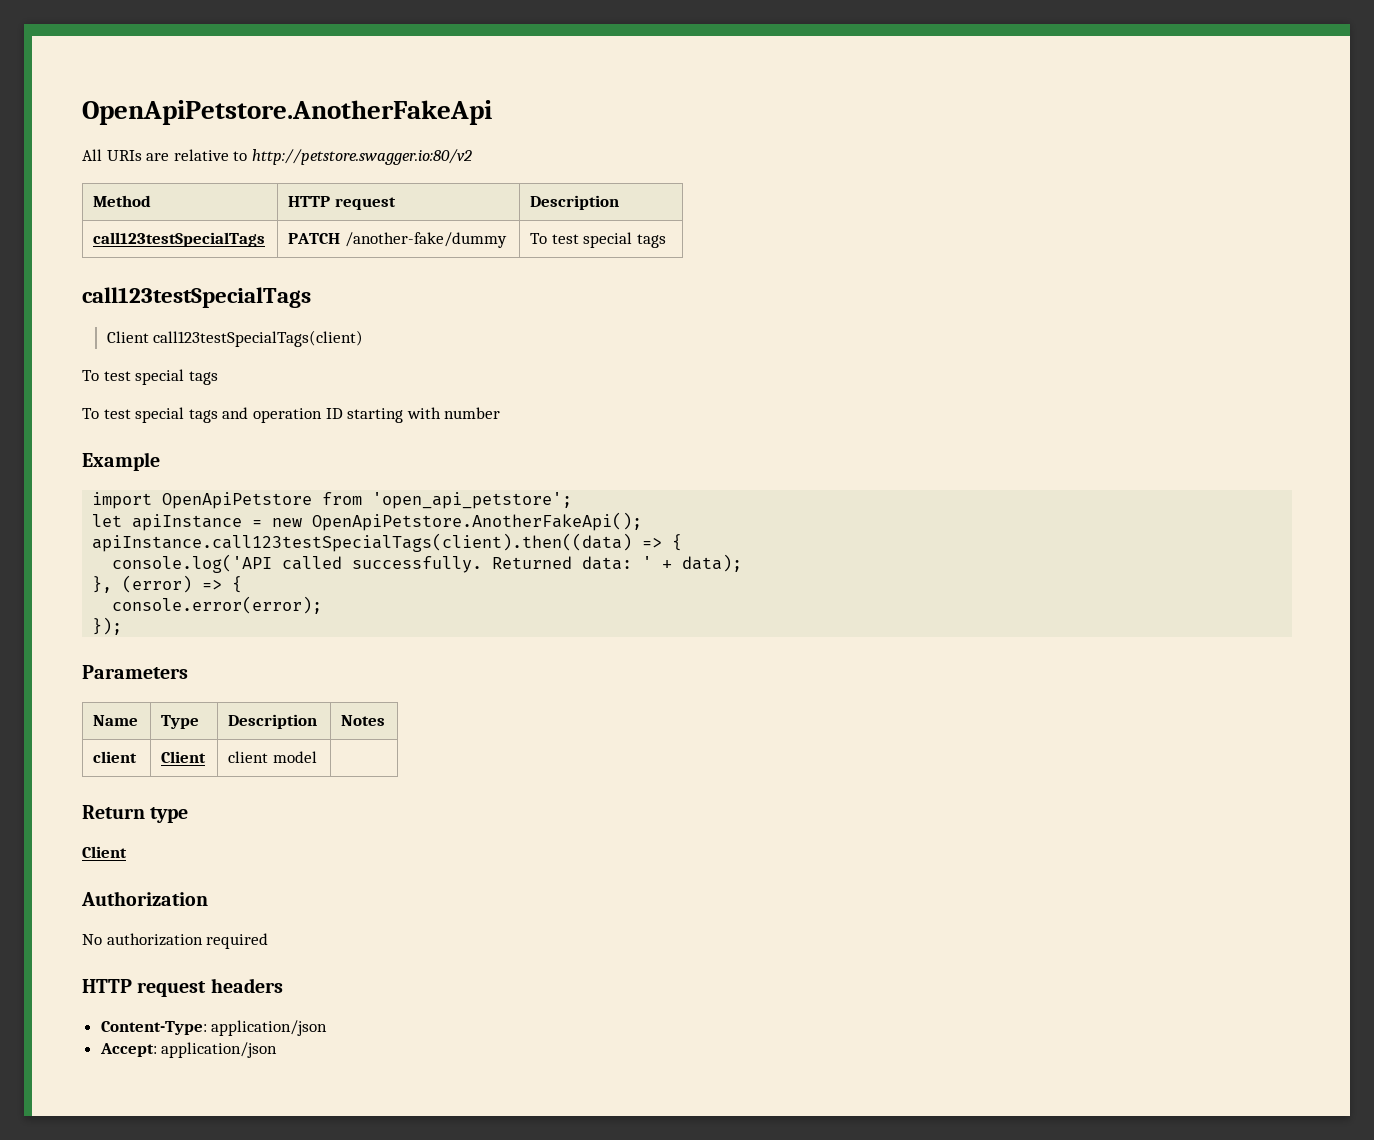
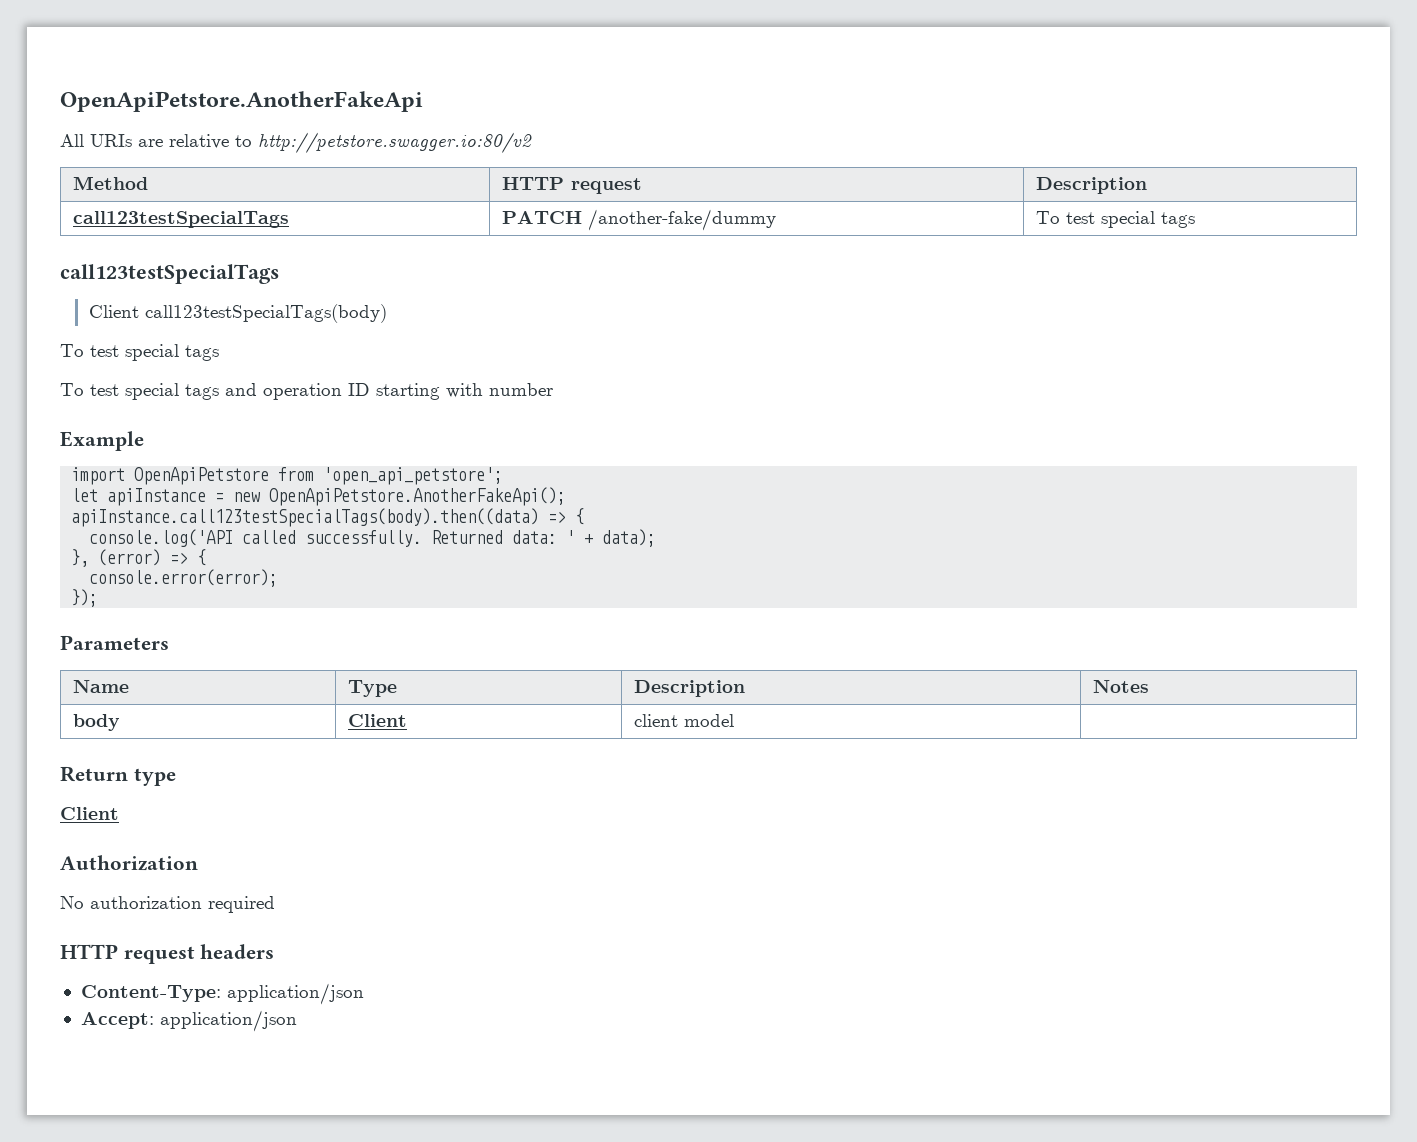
[153,330,364,347] call123testSpecialTags(client) -> [144,304,387,323] call123testSpecialTags(body)
[92,533,633,552] apiInstance.call123testSpecialTags(client).then((data) -> [71,508,540,527] apiInstance.call123testSpecialTags(body).then((data)
[93,751,138,763] client -> [72,714,120,731] body

